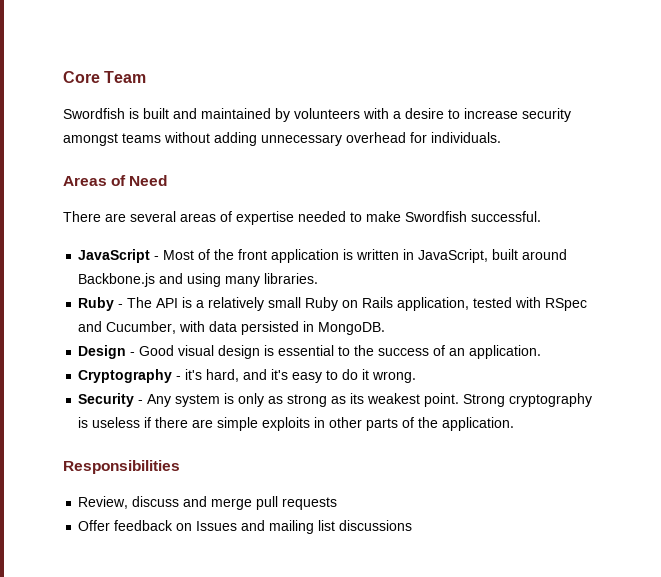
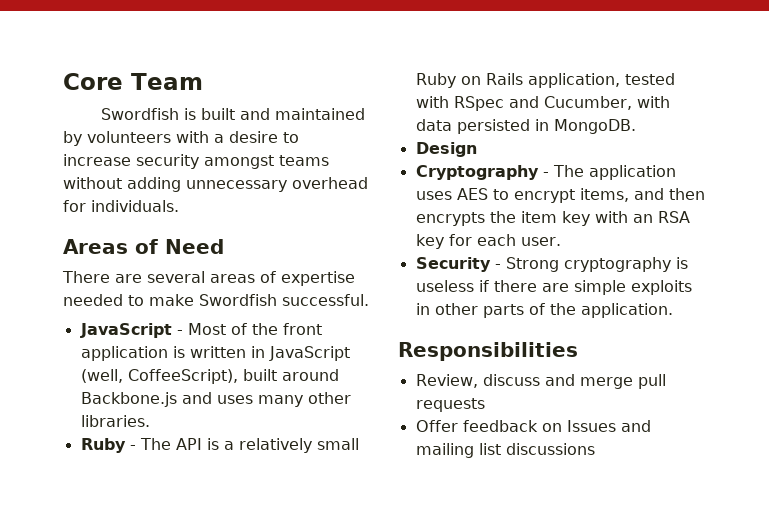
[418,249,489,263] JavaScript, -> [268,346,350,361] [80,369,238,384] JavaScript (well, CoffeeScript),
[187,273,261,287] using many -> [216,392,351,407] uses many other
[130,345,542,359] [78,369,417,383] [78,393,460,407] - Good visual design is essential to the success of an application. // Cryptography - it's hard, and it's easy to do it wrong. // Security - Any system is only as strong as its weakest point. -> [415,165,676,180] [415,188,705,203] [415,211,690,226] [415,234,561,249] [415,257,501,272] // Cryptography - The application uses AES to encrypt items, and then encrypts the item key with an RSA key for each user. // Security -

